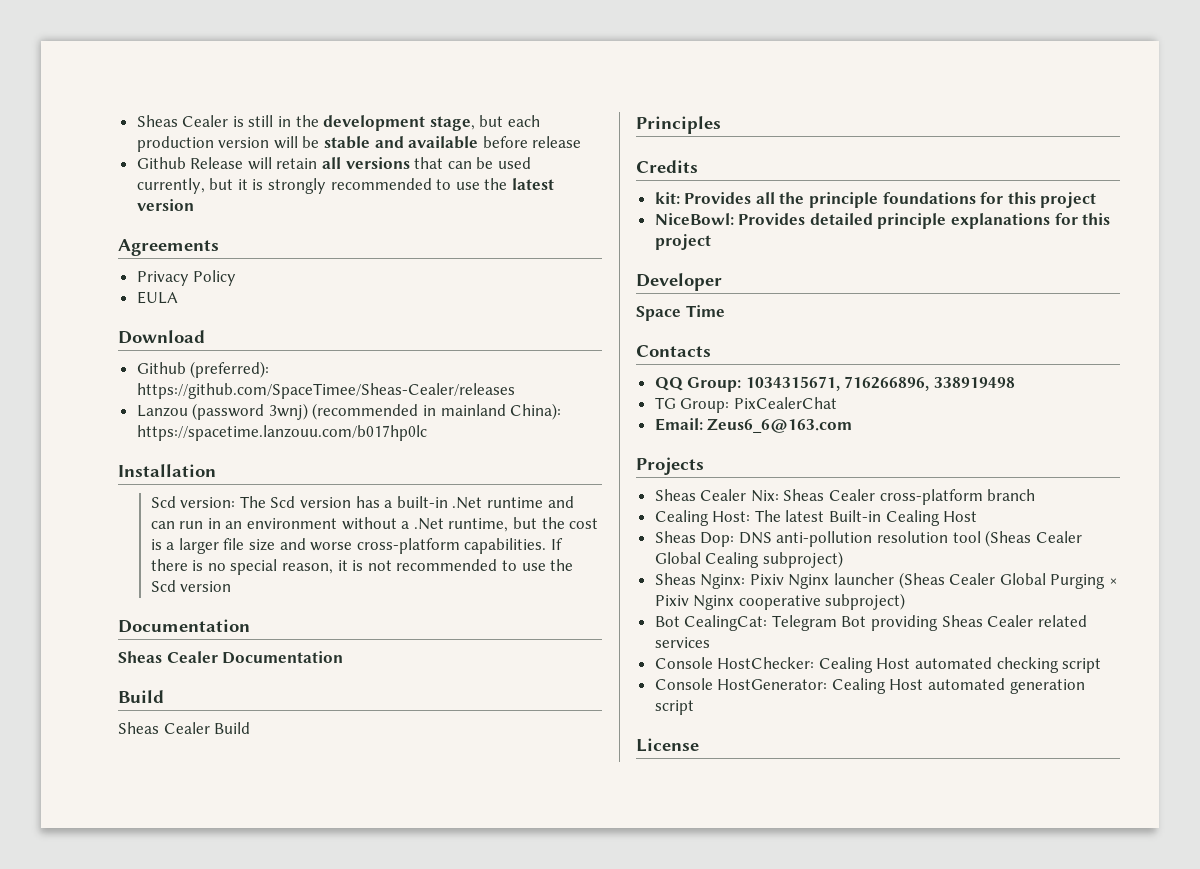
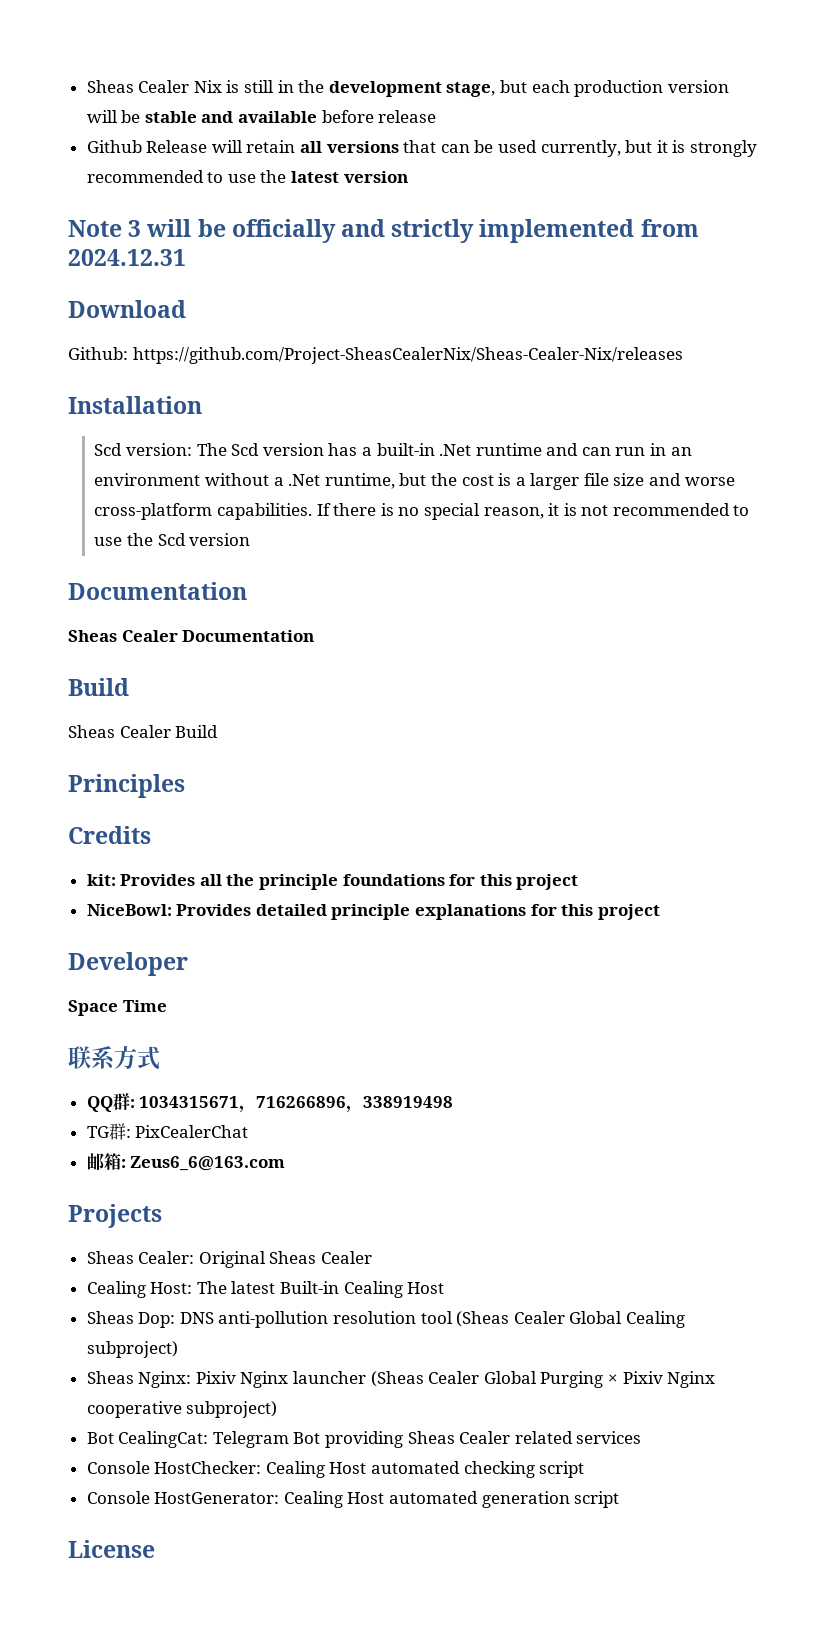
[136,115,229,127] Sheas Cealer -> [86,80,222,93] Sheas Cealer Nix
[118,239,219,256] [136,270,237,286] [136,291,178,304] [118,330,205,344] [136,361,270,378] [136,383,515,399] [136,403,562,420] [136,425,427,441] Agreements // Privacy Policy // EULA // Download // Github (preferred): https://github.com/SpaceTimee/Sheas-Cealer/releases // Lanzou (password 3wnj) (recommended in mainland China): https://spacetime.lanzouu.com/b017hp0lc -> [68,219,699,243] [68,249,186,266] [68,300,186,318] [68,347,683,364] Note 3 will be officially and strictly implemented from 2024.12.31 // Download // Github: https://github.com/Project-SheasCealerNix/Sheas-Cealer-Nix/releases
[636,345,711,357] Contacts -> [68,1046,160,1070] 联系方式
[687,376,930,392] Group: 1034315671, 716266896, -> [112,1093,364,1113] 群: 1034315671，716266896，
[680,398,730,413] Group: -> [108,1123,131,1140] 群:
[654,418,703,431] Email: -> [86,1153,126,1171] 邮箱:
[700,489,1036,505] Cealer Nix: Sheas Cealer cross-platform branch -> [138,1251,373,1268] Cealer: Original Sheas Cealer

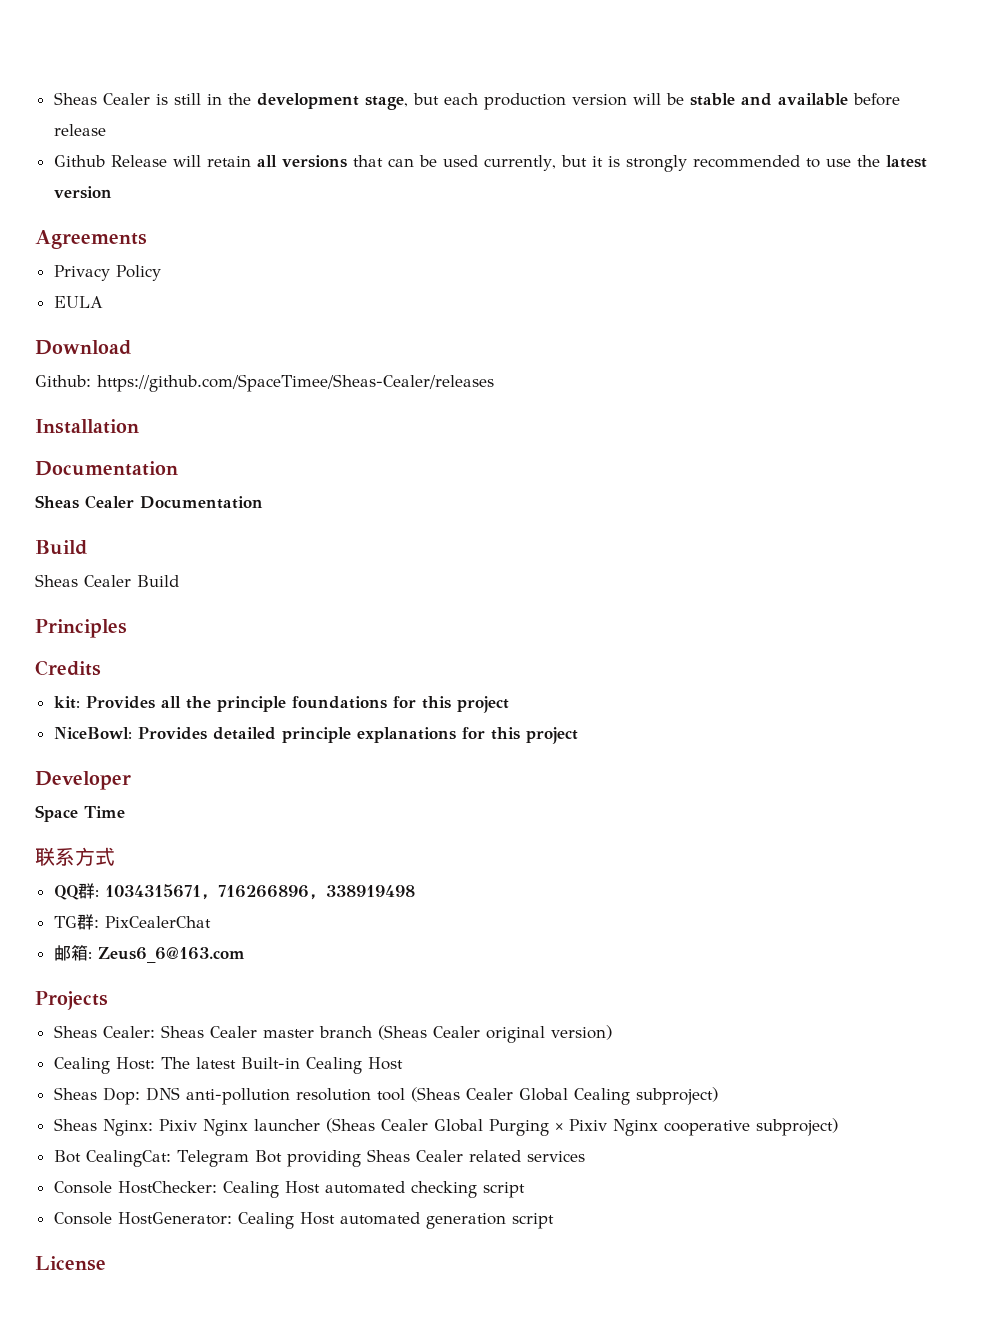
[86,80,222,93] Sheas Cealer Nix -> [53,92,150,105] Sheas Cealer
[68,219,699,243] [68,249,186,266] Note 3 will be officially and strictly implemented from 2024.12.31 -> [35,230,147,249] [53,265,161,281] [53,296,103,308] Agreements // Privacy Policy // EULA
[132,347,683,364] https://github.com/Project-SheasCealerNix/Sheas-Cealer-Nix/releases -> [97,374,494,392] https://github.com/SpaceTimee/Sheas-Cealer/releases
[94,443,692,456] [94,473,735,490] [94,503,750,520] [94,533,251,546] // Scd version: The Scd version has a built-in .Net runtime and can run in an environment without a .Net runtime, but the cost is a larger file size and worse cross-platform capabilities. If there is no special reason, it is not recommended to use the Scd version -> (139, 426) none
[198,1251,373,1268] Original Sheas Cealer -> [160,1025,612,1043] Sheas Cealer master branch (Sheas Cealer original version)

